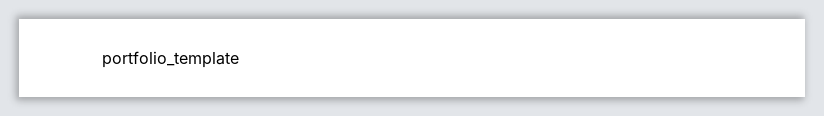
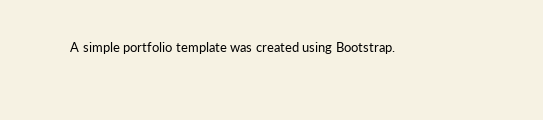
[102,51,239,68] portfolio_template -> [70,42,395,54] A simple portfolio template was created using Bootstrap.

